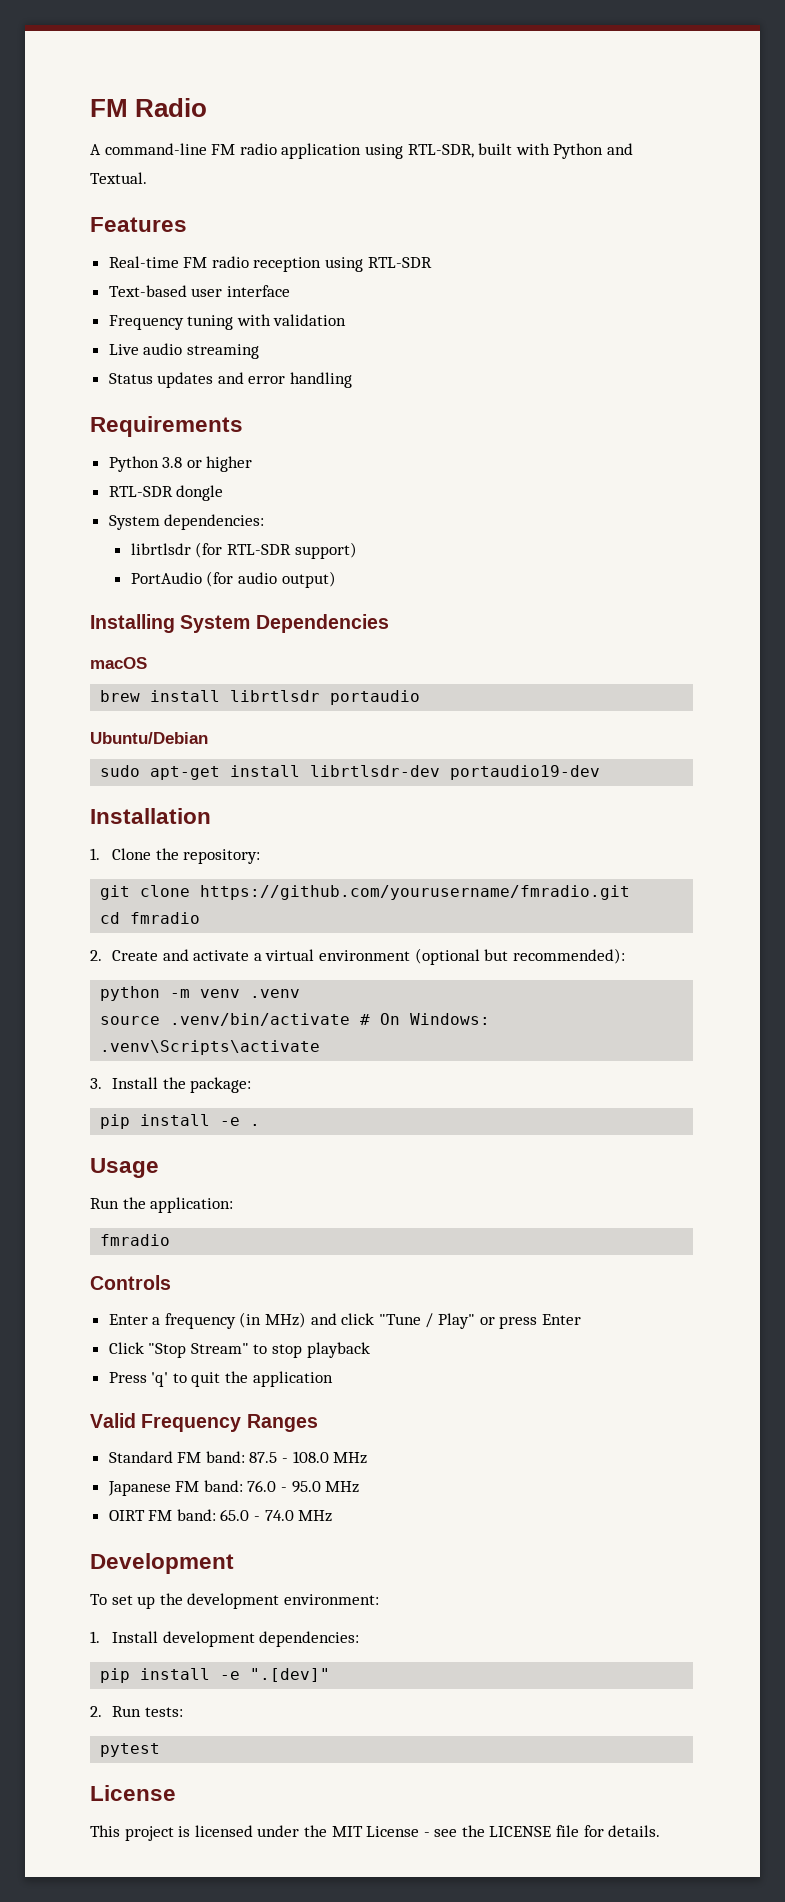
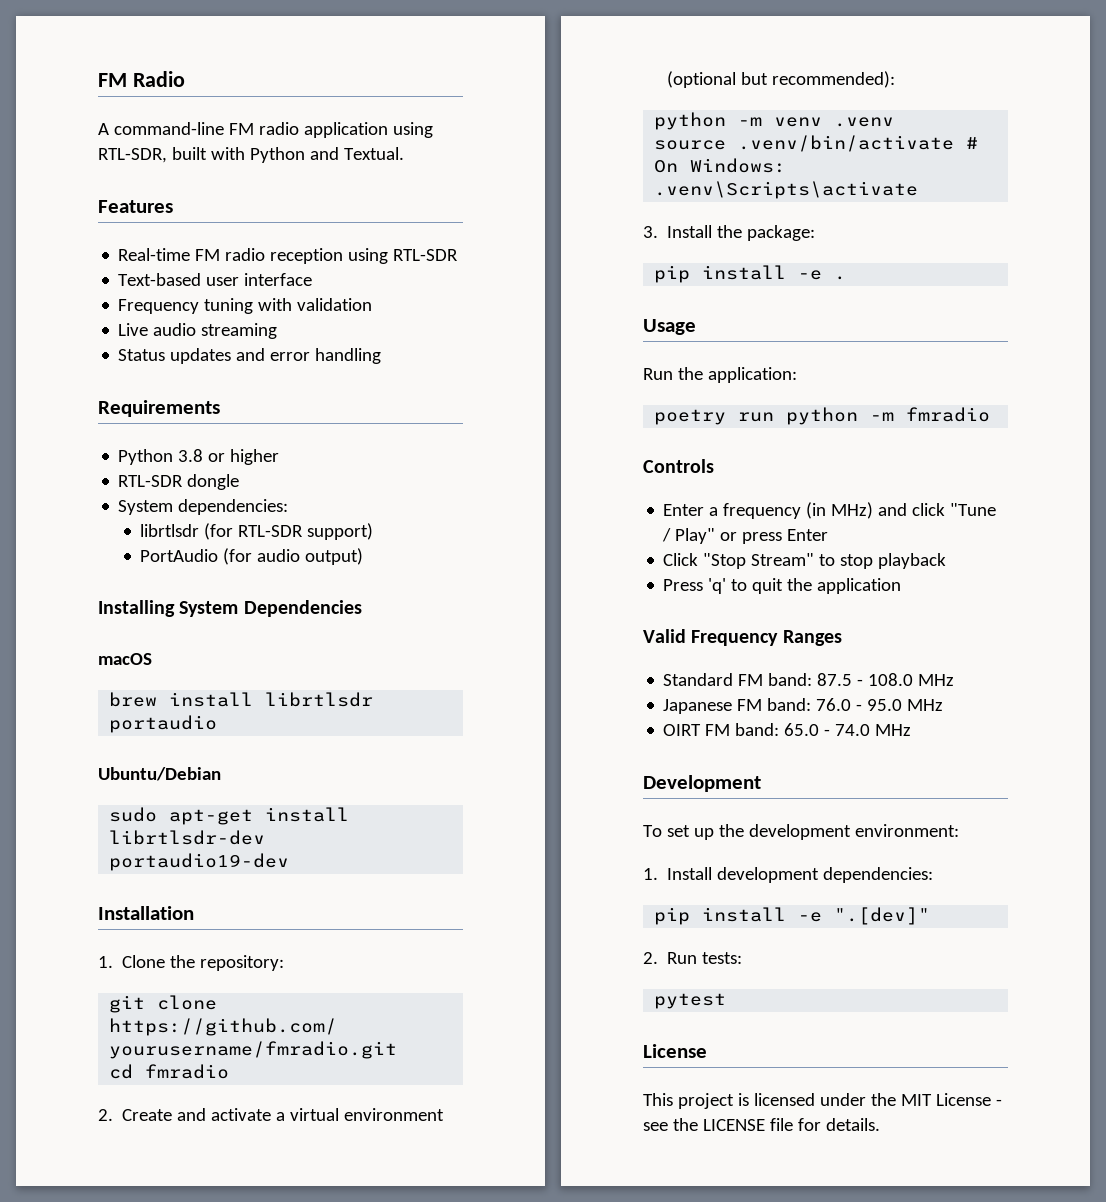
(234, 1205) none -> [654,407,895,425] poetry run python -m

